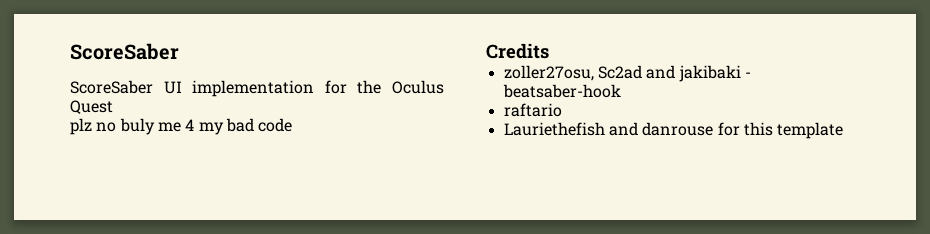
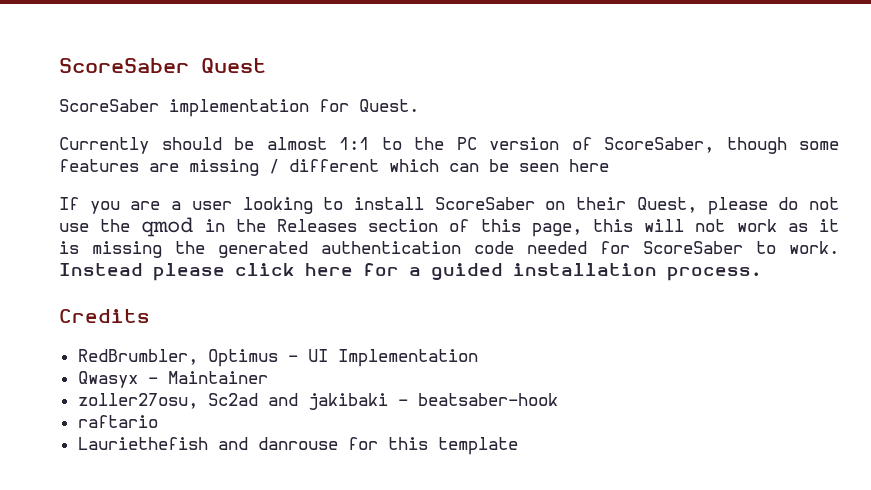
[70,43,179,60] [70,80,182,94] ScoreSaber // ScoreSaber UI -> [59,58,266,73] [59,99,159,112] ScoreSaber Quest // ScoreSaber
[357,80,444,94] [70,100,113,114] [70,118,293,135] [486,43,549,59] the Oculus Quest // plz no buly me 4 my bad code // Credits -> [359,99,419,112] [59,137,839,154] [59,159,609,176] [59,197,839,215] [59,217,840,237] [59,241,839,258] [59,263,761,281] [59,309,150,323] [77,349,478,367] [77,371,268,388] Quest. // Currently should be almost 1:1 to the PC version of ScoreSaber, though some features are missing / different which can be seen here // If you are a user looking to install ScoreSaber on their Quest, please do not use the qmod in the Releases section of this page, this will not work as it is missing the generated authentication code needed for ScoreSaber to work. Instead please click here for a guided installation process. // Credits // RedBrumbler, Optimus - UI Implementation // Qwasyx - Maintainer

